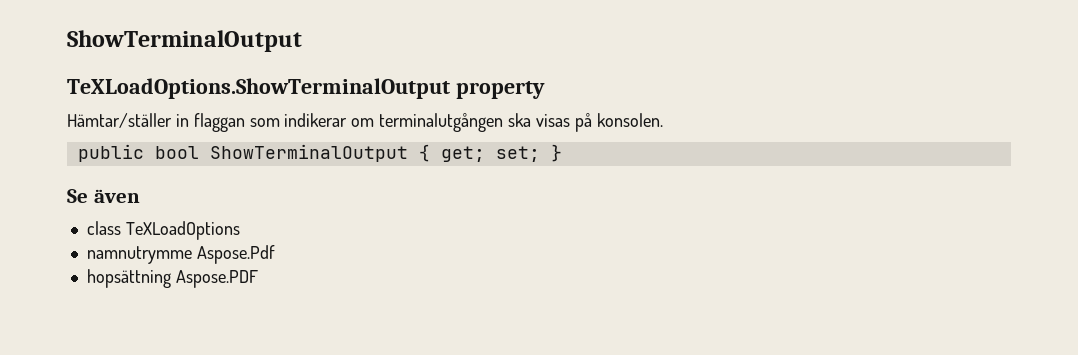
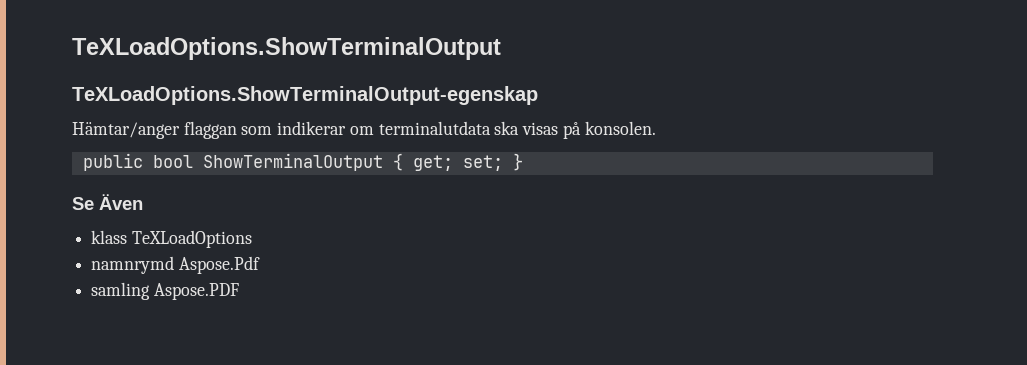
[67,30,302,52] [67,78,545,99] [67,113,189,128] ShowTerminalOutput // TeXLoadOptions.ShowTerminalOutput property // Hämtar/ställer in -> [72,37,501,60] [72,86,538,105] [72,122,180,139] TeXLoadOptions.ShowTerminalOutput // TeXLoadOptions.ShowTerminalOutput-egenskap // Hämtar/anger
[379,113,504,132] terminalutgången -> [378,121,491,135] terminalutdata
[93,189,140,203] [86,221,121,235] även // class -> [99,194,143,210] [91,230,128,244] Även // klass
[86,246,192,264] namnutrymme -> [91,256,175,274] namnrymd
[86,269,171,288] hopsättning -> [91,282,151,300] samling

